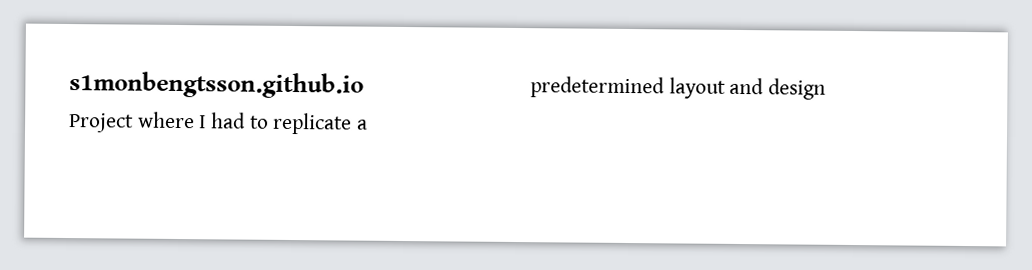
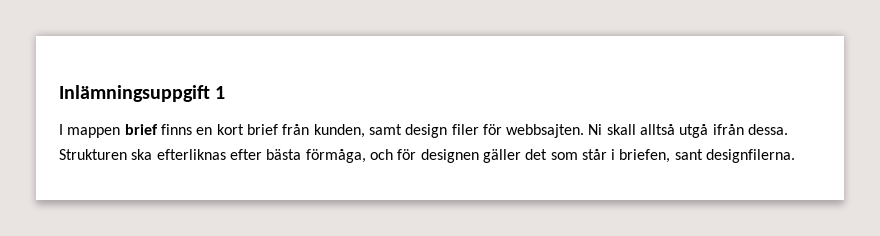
[69,71,364,99] [69,111,369,135] [530,76,827,100] s1monbengtsson.github.io // Project where I had to replicate a predetermined layout and design -> [59,85,226,102] [59,124,789,138] [59,149,796,163] Inlämningsuppgift 1 // I mappen brief finns en kort brief från kunden, samt design filer för webbsajten. Ni skall alltså utgå ifrån dessa. Strukturen ska efterliknas efter bästa förmåga, och för designen gäller det som står i briefen, sant designfilerna.

